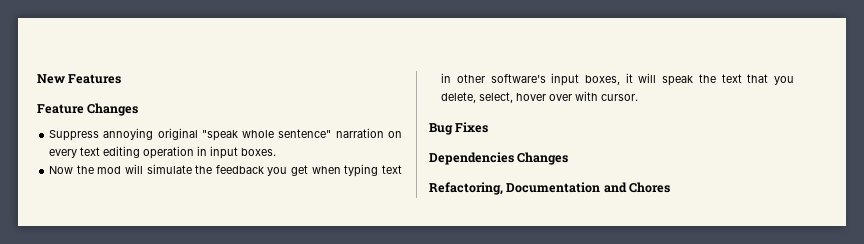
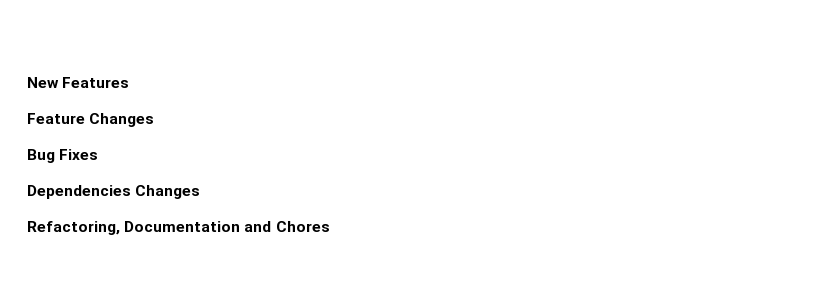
[49,128,402,141] [49,146,277,159] [49,164,402,177] [441,73,794,86] [441,91,639,103] // Suppress annoying original "speak whole sentence" narration on every text editing operation in input boxes. // Now the mod will simulate the feedback you get when typing text in other software's input boxes, it will speak the text that you delete, select, hover over with cursor. -> (155, 120) none

